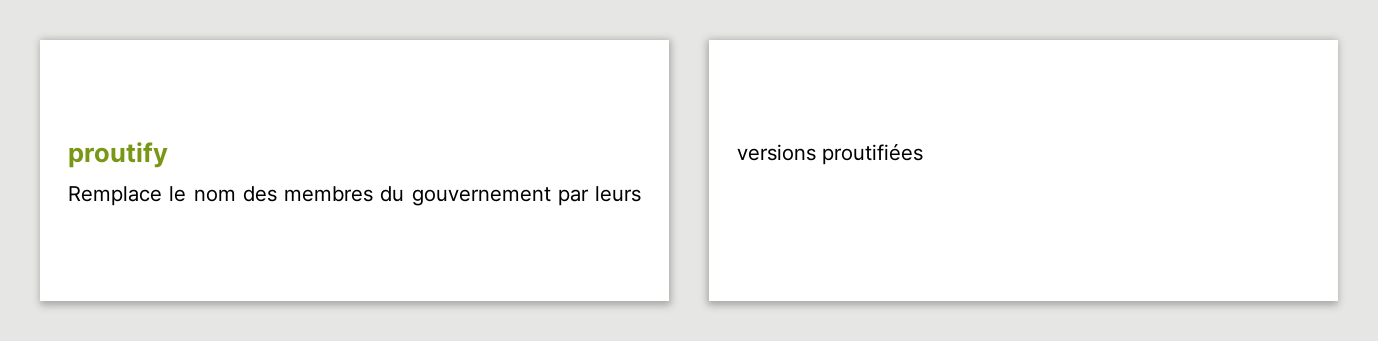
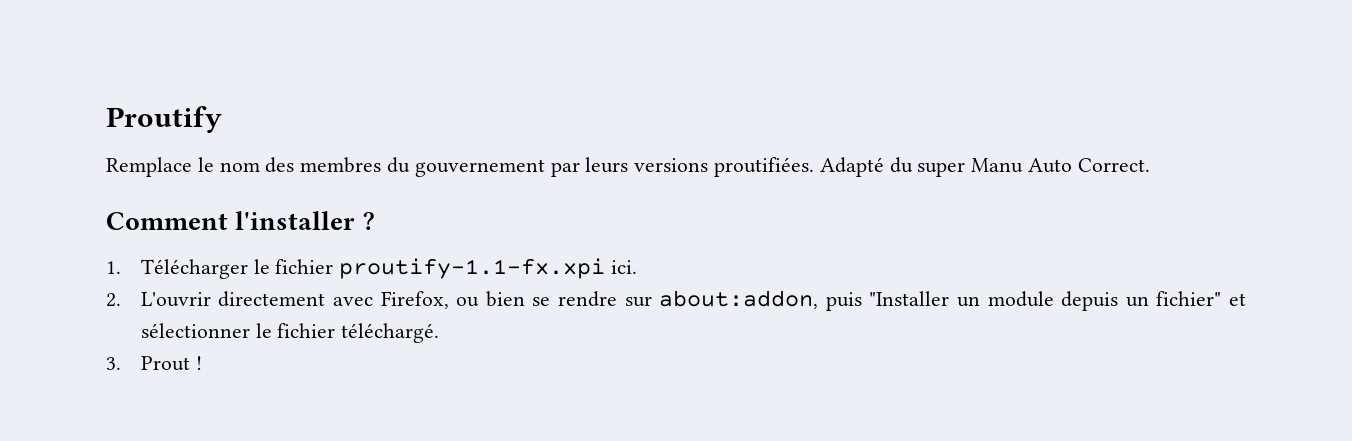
[68,142,168,168] proutify -> [106,106,222,133] Proutify
[821,143,923,165] proutifiées -> [714,157,1150,177] [106,211,375,230] [106,258,637,279] [106,290,1247,311] [140,323,440,343] [106,356,202,371] proutifiées. Adapté du super Manu Auto Correct. // Comment l'installer ? // 1. Télécharger le fichier proutify-1.1-fx.xpi ici. // 2. L'ouvrir directement avec Firefox, ou bien se rendre sur about:addon, puis "Installer un module depuis un fichier" et sélectionner le fichier téléchargé. // 3. Prout !

